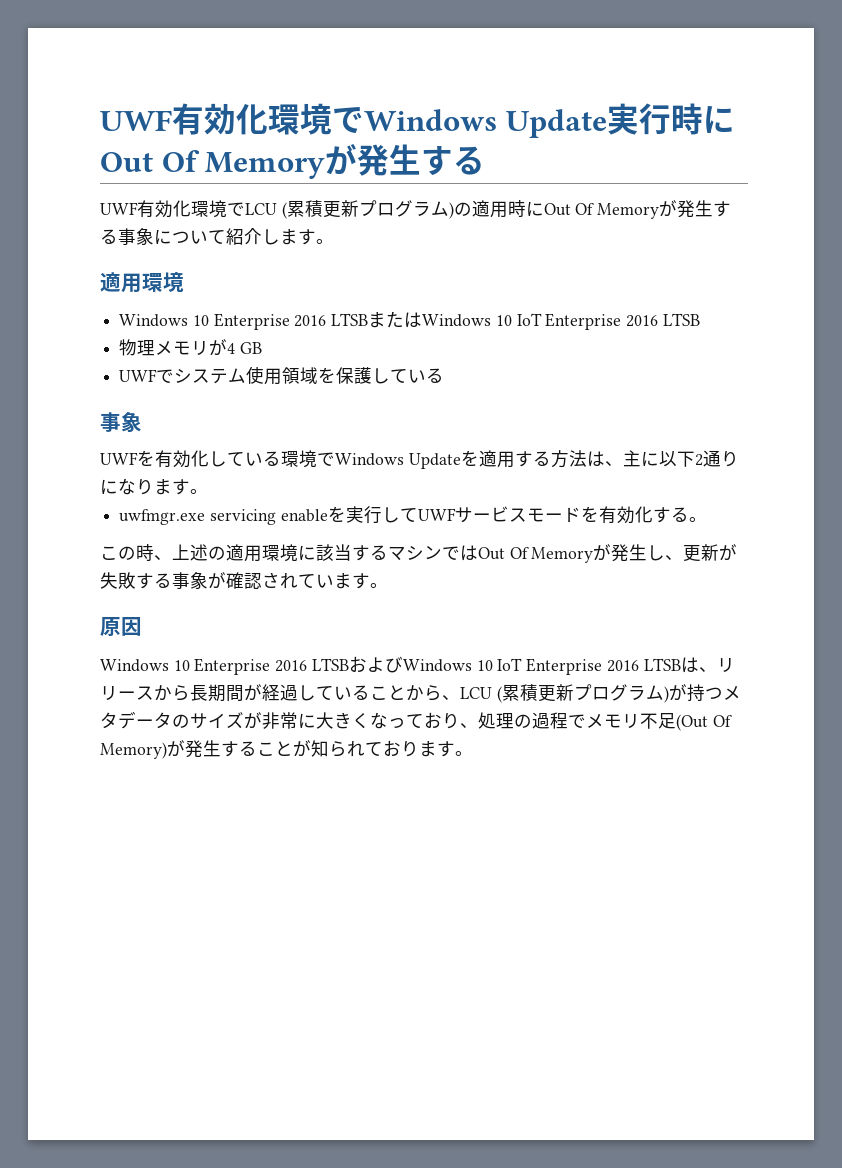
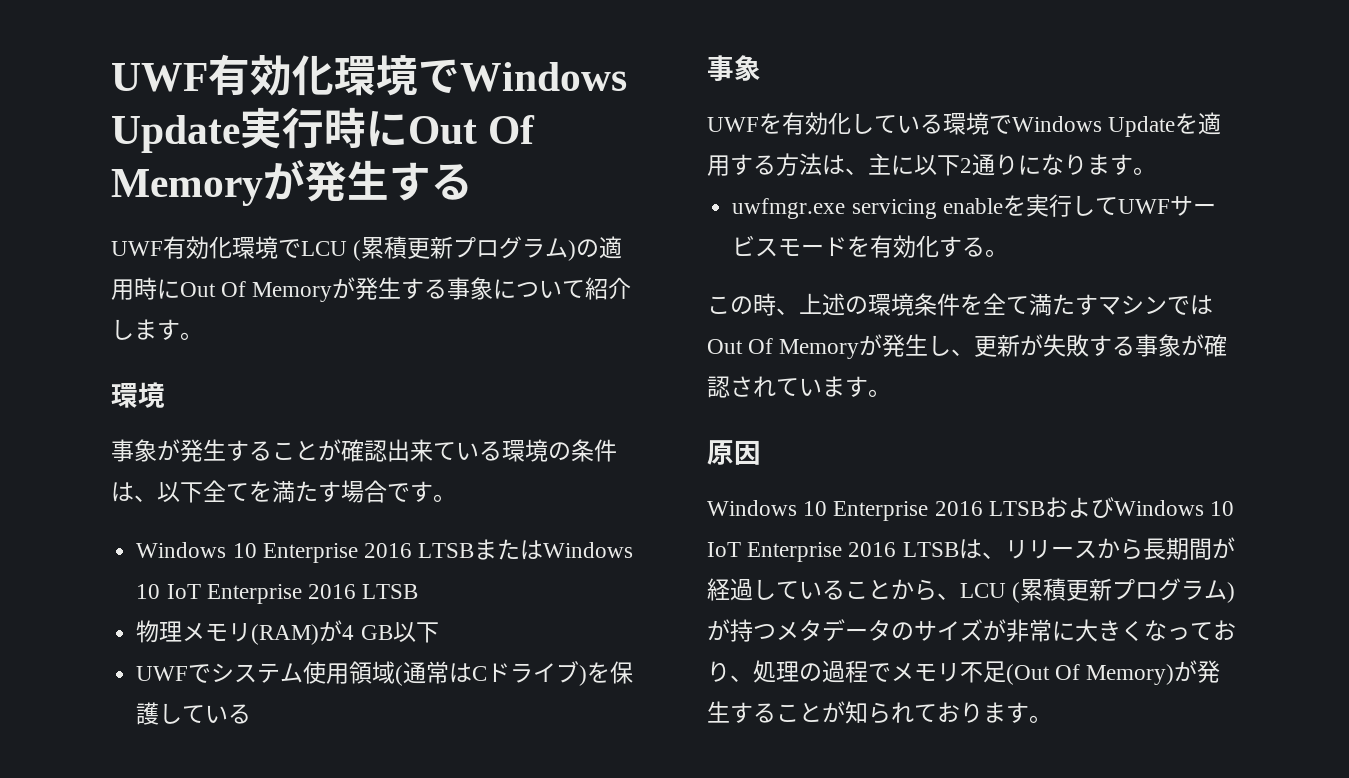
[100,272,184,293] 適用環境 -> [111,382,165,408] [111,439,617,462] [111,480,456,503] 環境 // 事象が発生することが確認出来ている環境の条件は、以下全てを満たす場合です。
(210, 348) none -> [251,624,320,645] (RAM)
(262, 348) none -> [392,622,439,643] 以下
(319, 375) none -> [395,661,588,686] (通常はCドライブ)
[226,544,388,562] 適用環境に該当する -> [868,293,1098,316] 環境条件を全て満たす

